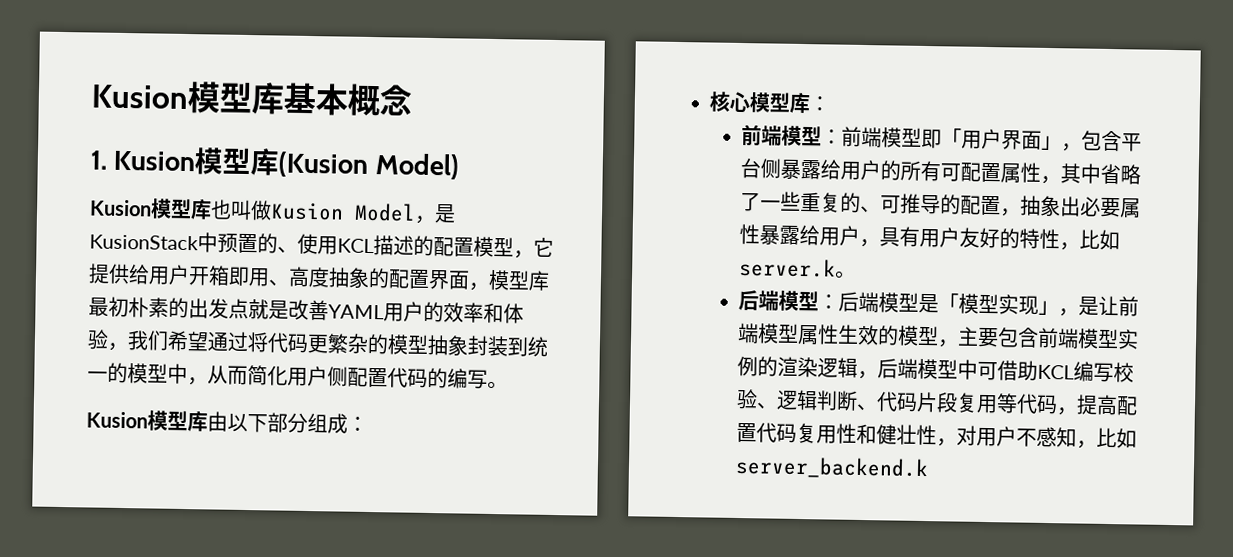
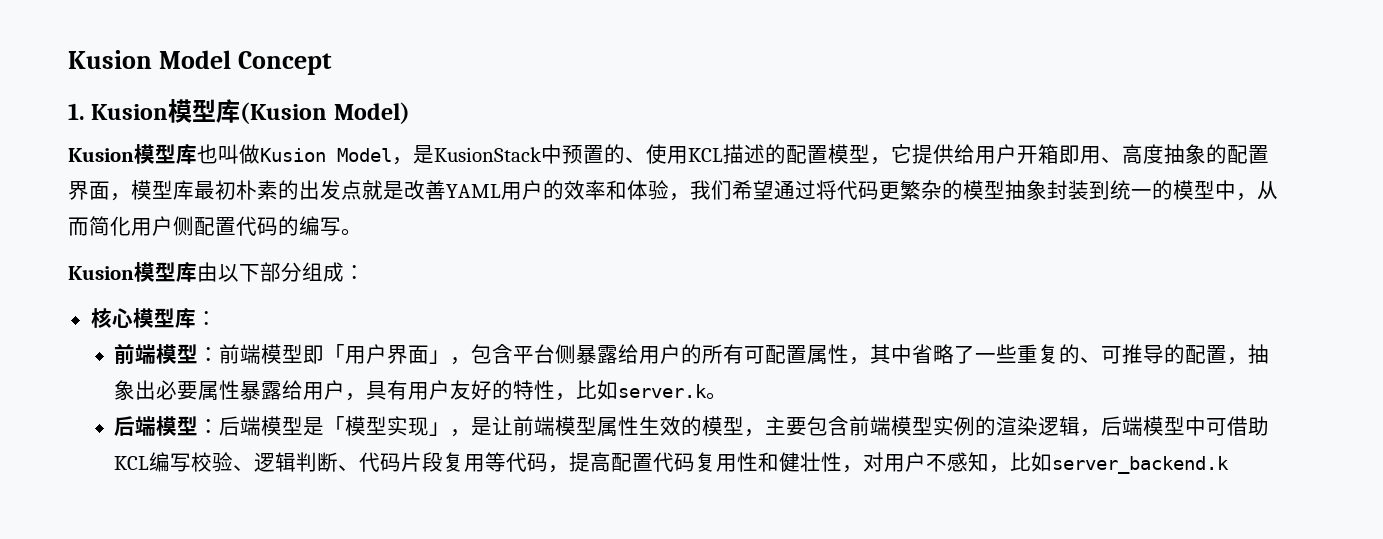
[91,81,413,117] Kusion模型库基本概念 -> [68,50,333,75] Kusion Model Concept

